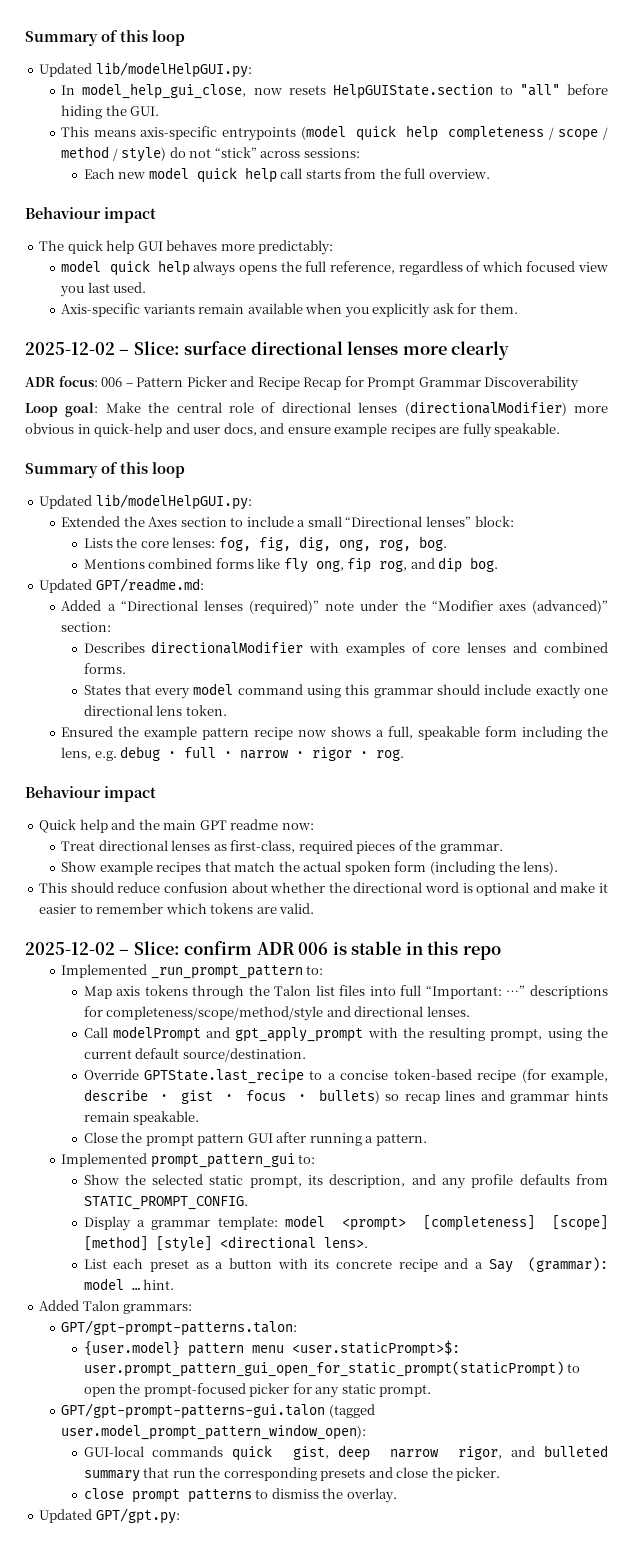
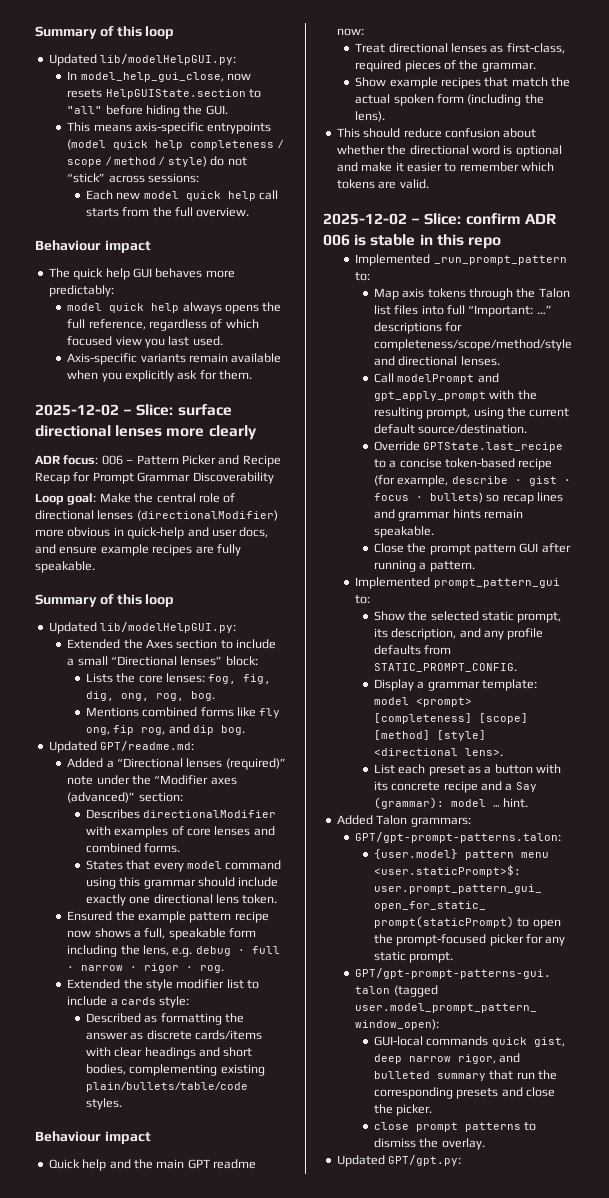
(405, 755) none -> [67,979,260,991] [67,996,190,1008] [85,1013,245,1025] [85,1030,263,1040] [85,1047,253,1059] [85,1064,265,1076] [85,1081,248,1092] [85,1098,122,1110] // Extended the style modifier list to include a cards style: // Described as formatting the answer as discrete cards/items with clear headings and short bodies, complementing existing plain/bullets/table/code styles.

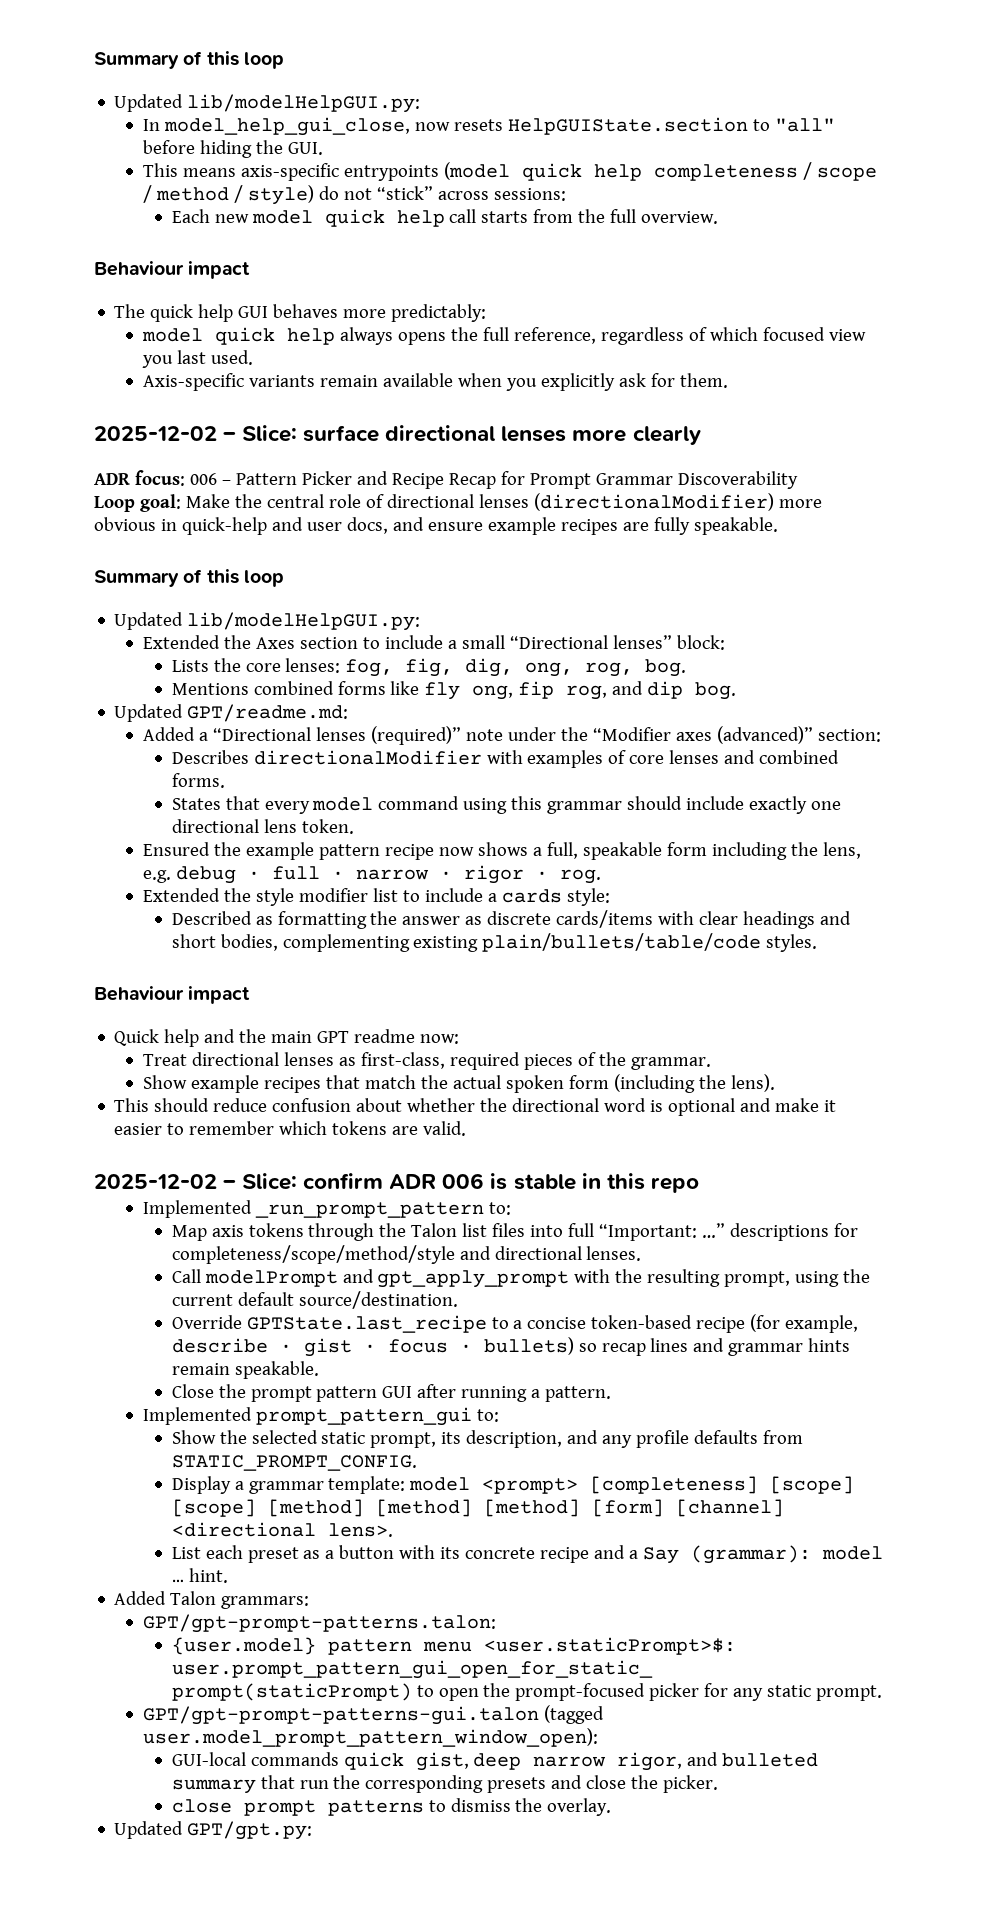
[373,730,486,741] [method] [style] -> [171,1499,784,1517] [scope] [method] [method] [method] [form] [channel]

